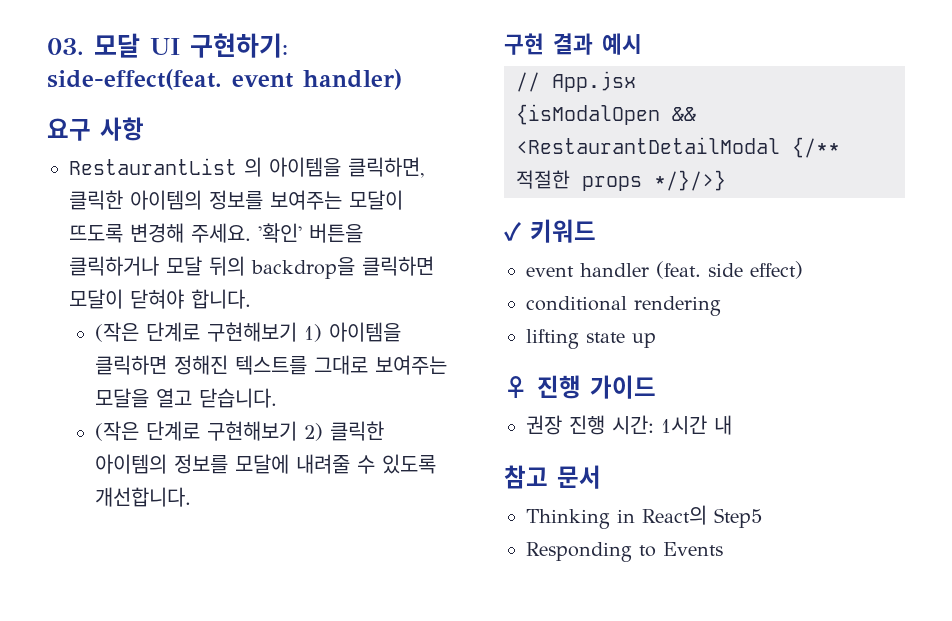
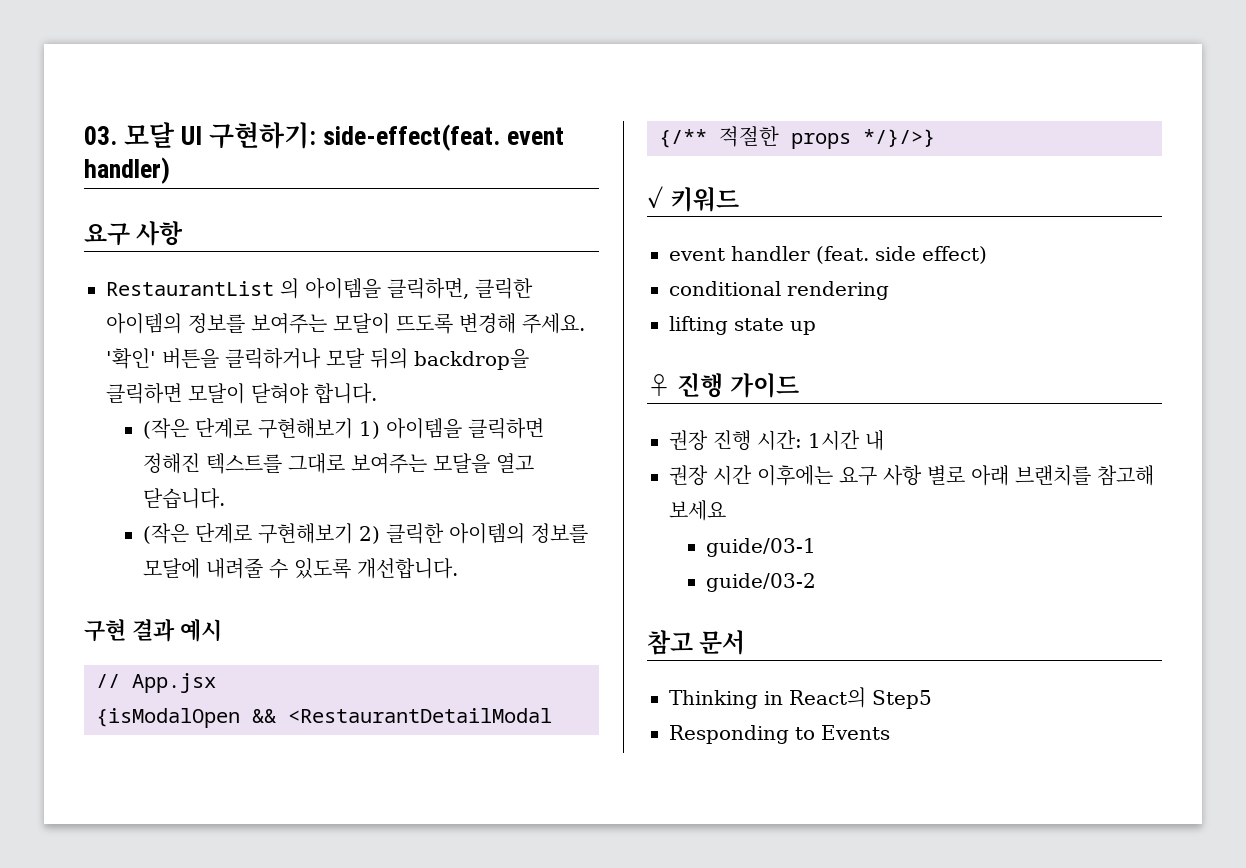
(732, 425) none -> [669,465,1154,486] [669,500,726,521] [705,538,816,557] [705,573,816,592] // 권장 시간 이후에는 요구 사항 별로 아래 브랜치를 참고해 보세요 // guide/03-1 // guide/03-2

